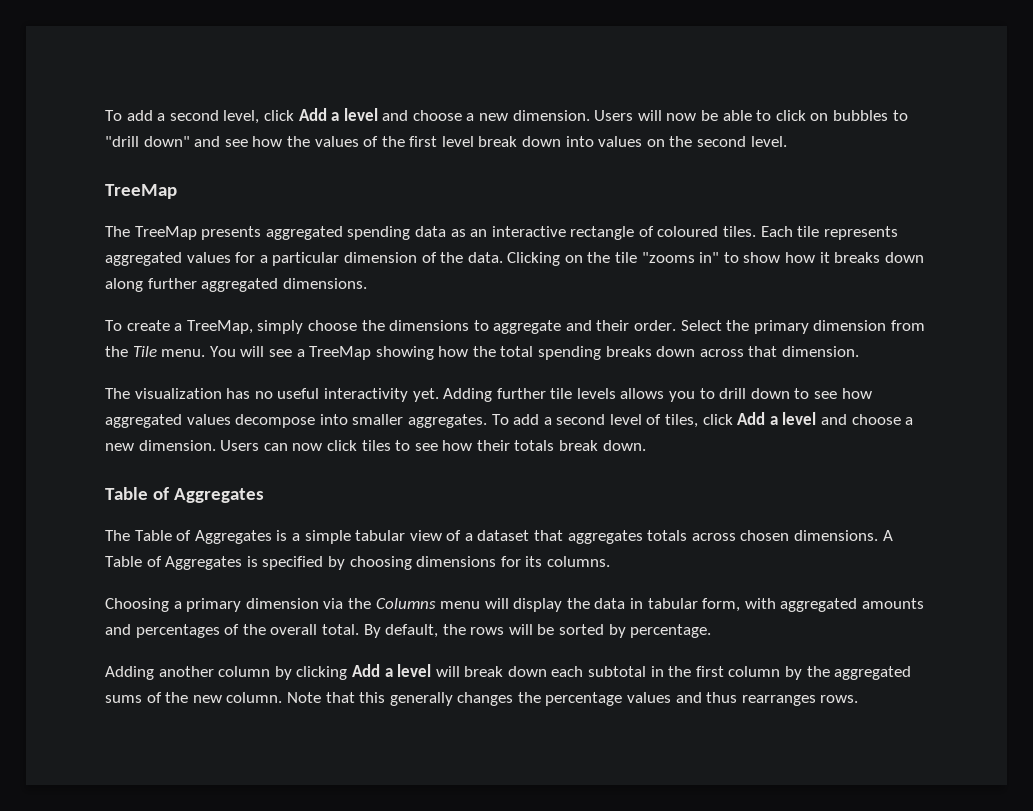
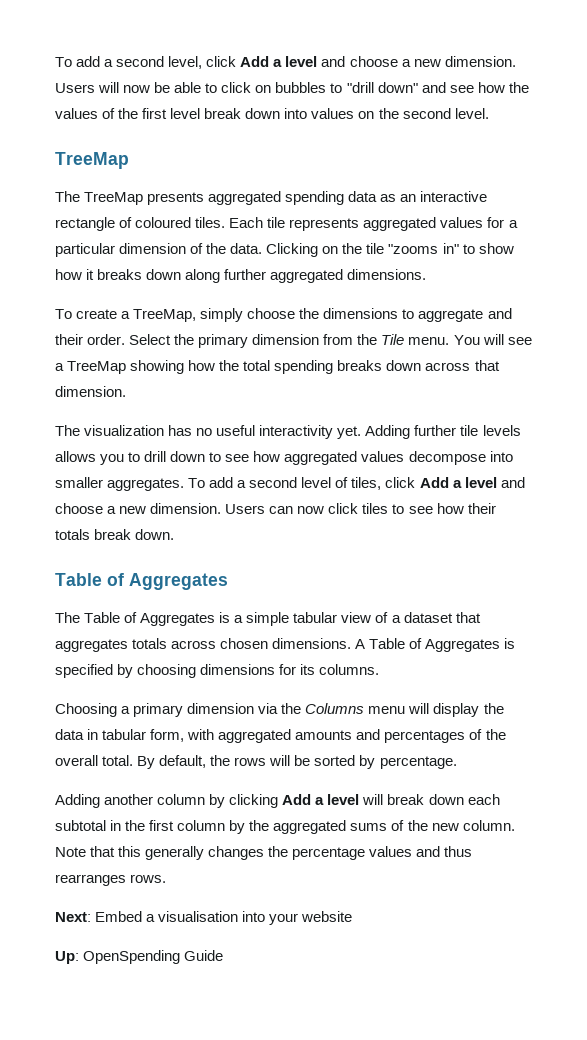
(859, 699) none -> [55,911,353,925] [55,950,224,964] // Next: Embed a visualisation into your website // Up: OpenSpending Guide

